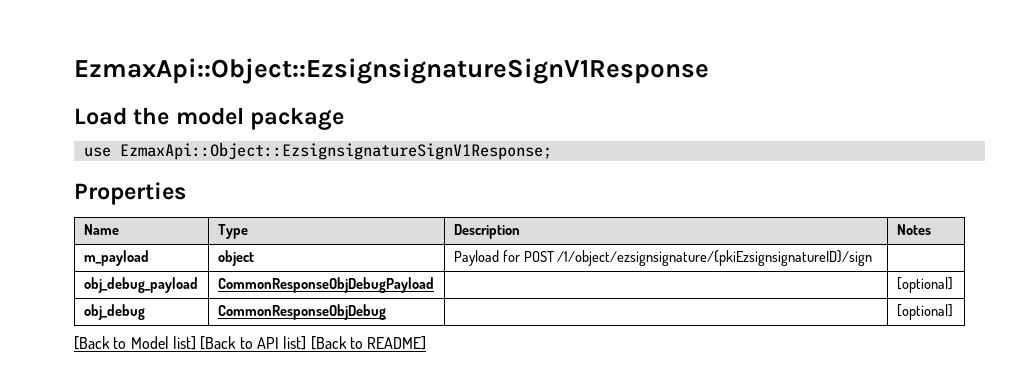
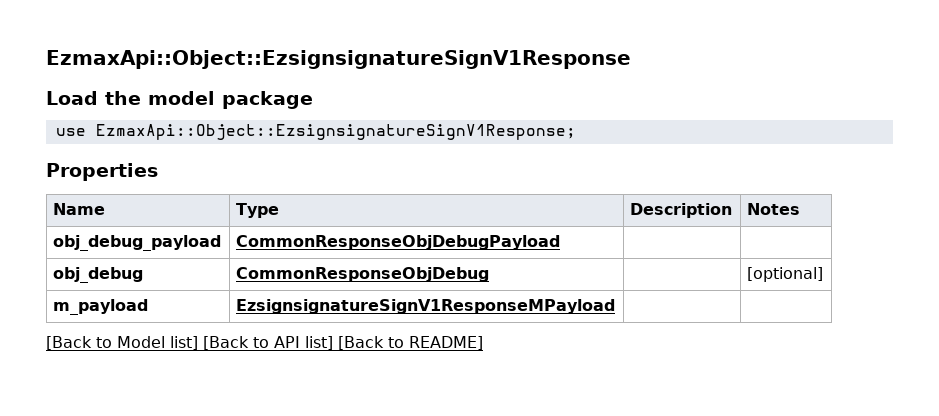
[83,250,149,266] [217,250,254,266] [453,250,873,266] // m_payload | object | Payload for POST /1/object/ezsignsignature/{pkiEzsignsignatureID}/sign | -> (801, 209) none
[896,277,953,293] [optional] -> (561, 242) none
(953, 312) none -> [53,299,149,315] [236,299,616,314] // m_payload | EzsignsignatureSignV1ResponseMPayload | |

